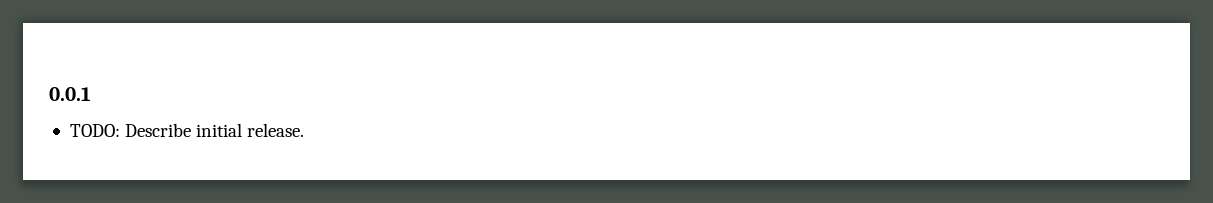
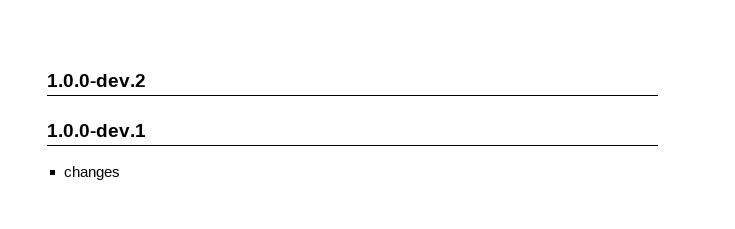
[49,87,91,101] [69,123,305,137] 0.0.1 // TODO: Describe initial release. -> [47,74,146,87] [47,124,146,137] [63,166,120,180] 1.0.0-dev.2 // 1.0.0-dev.1 // changes

